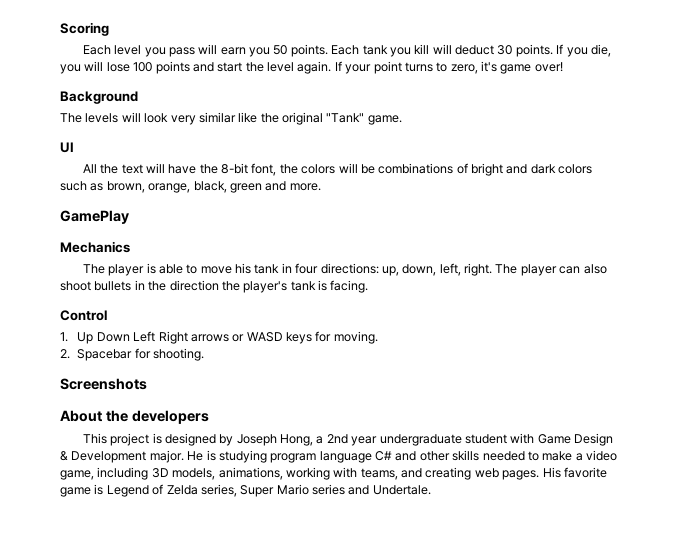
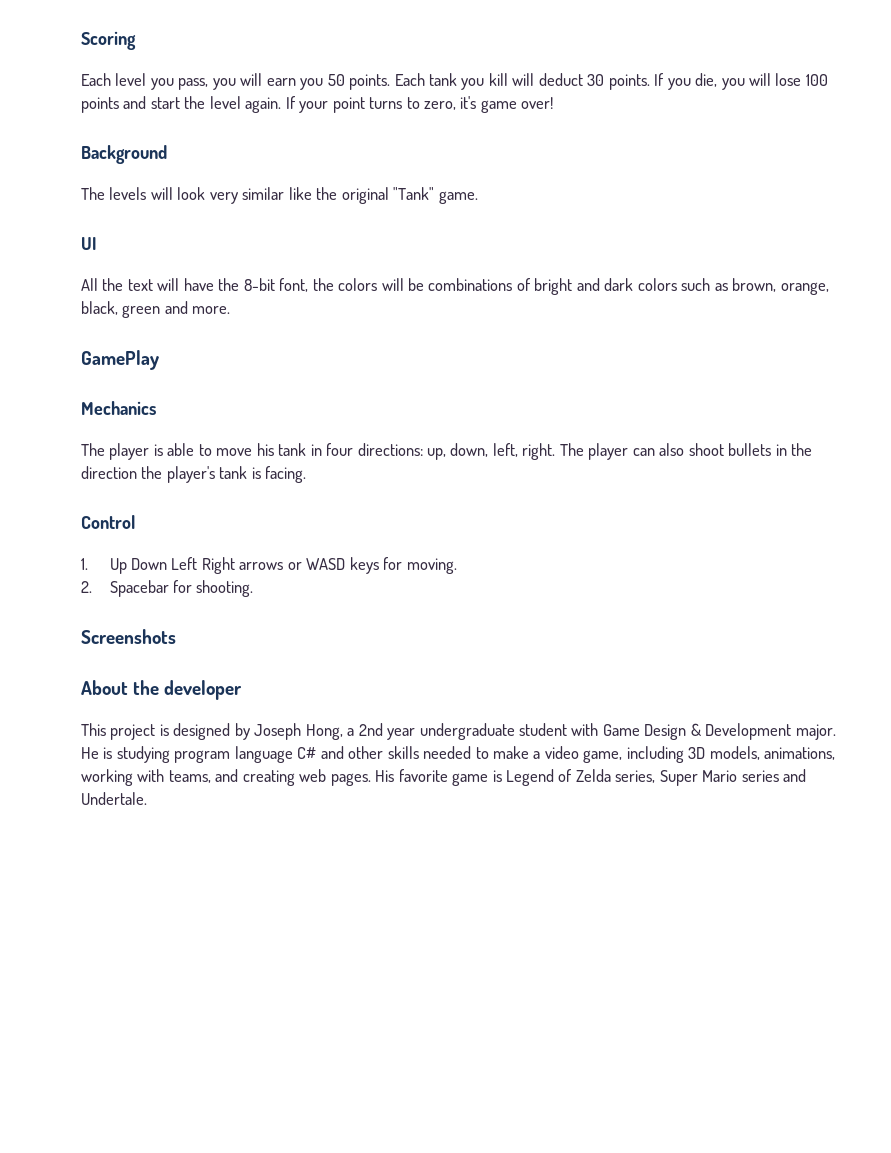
[168,47,195,57] pass -> [178,78,236,90] pass, you
[131,410,209,424] developers -> [164,680,243,700] developer

